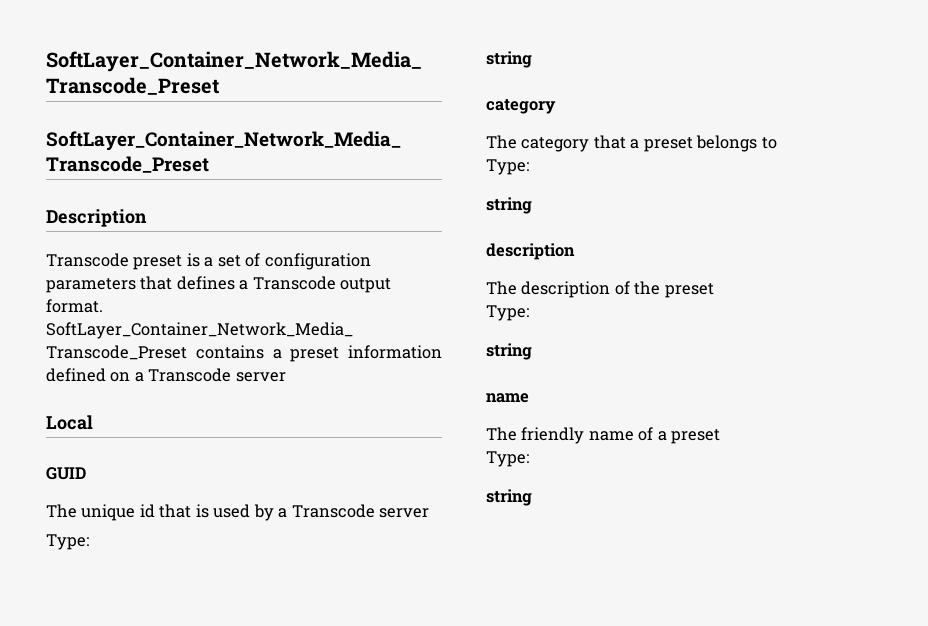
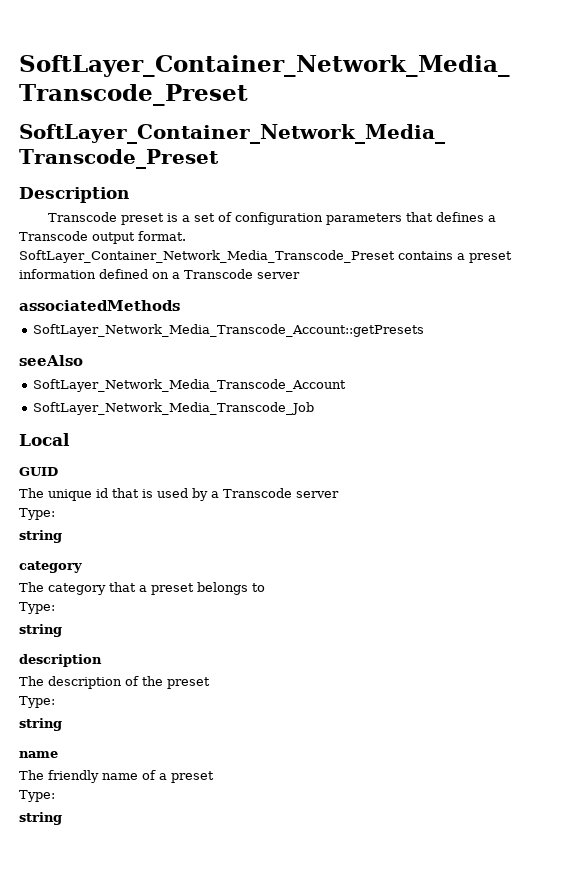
(286, 377) none -> [19,300,180,311] [32,324,424,337] [19,355,83,366] [32,379,346,392] [32,402,314,415] // associatedMethods // SoftLayer_Network_Media_Transcode_Account::getPresets // seeAlso // SoftLayer_Network_Media_Transcode_Account // SoftLayer_Network_Media_Transcode_Job

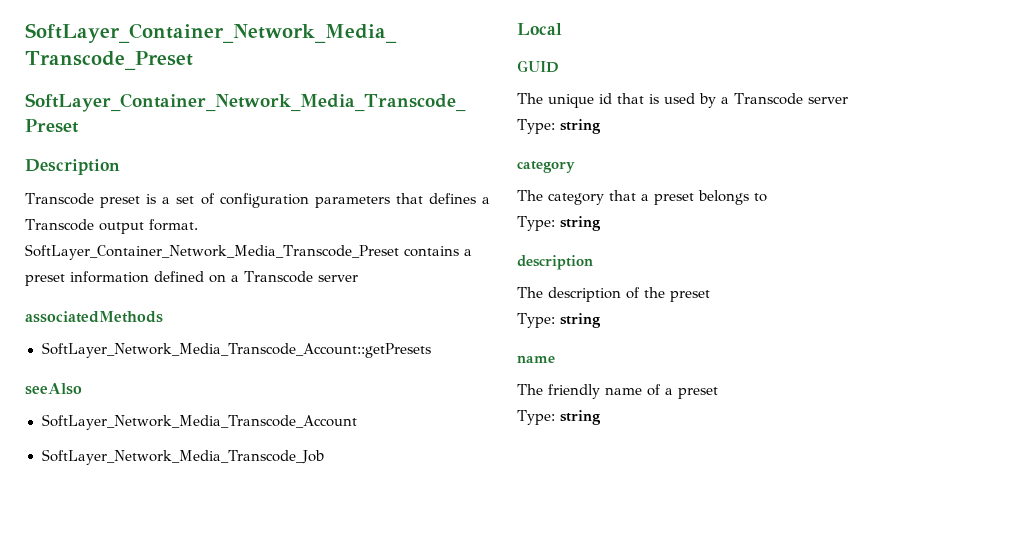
(55, 514) // -> (555, 126) none
(55, 608) // -> (555, 223) none
(55, 702) // -> (555, 320) none
(55, 796) // -> (555, 417) none

